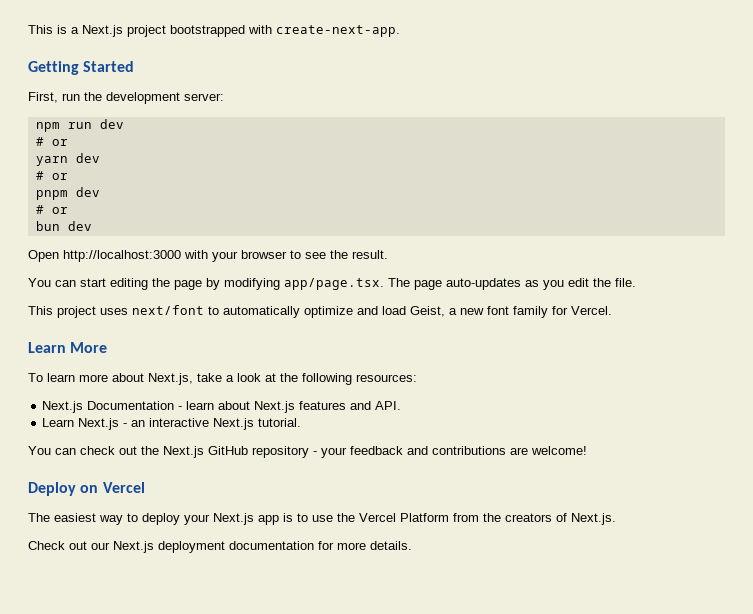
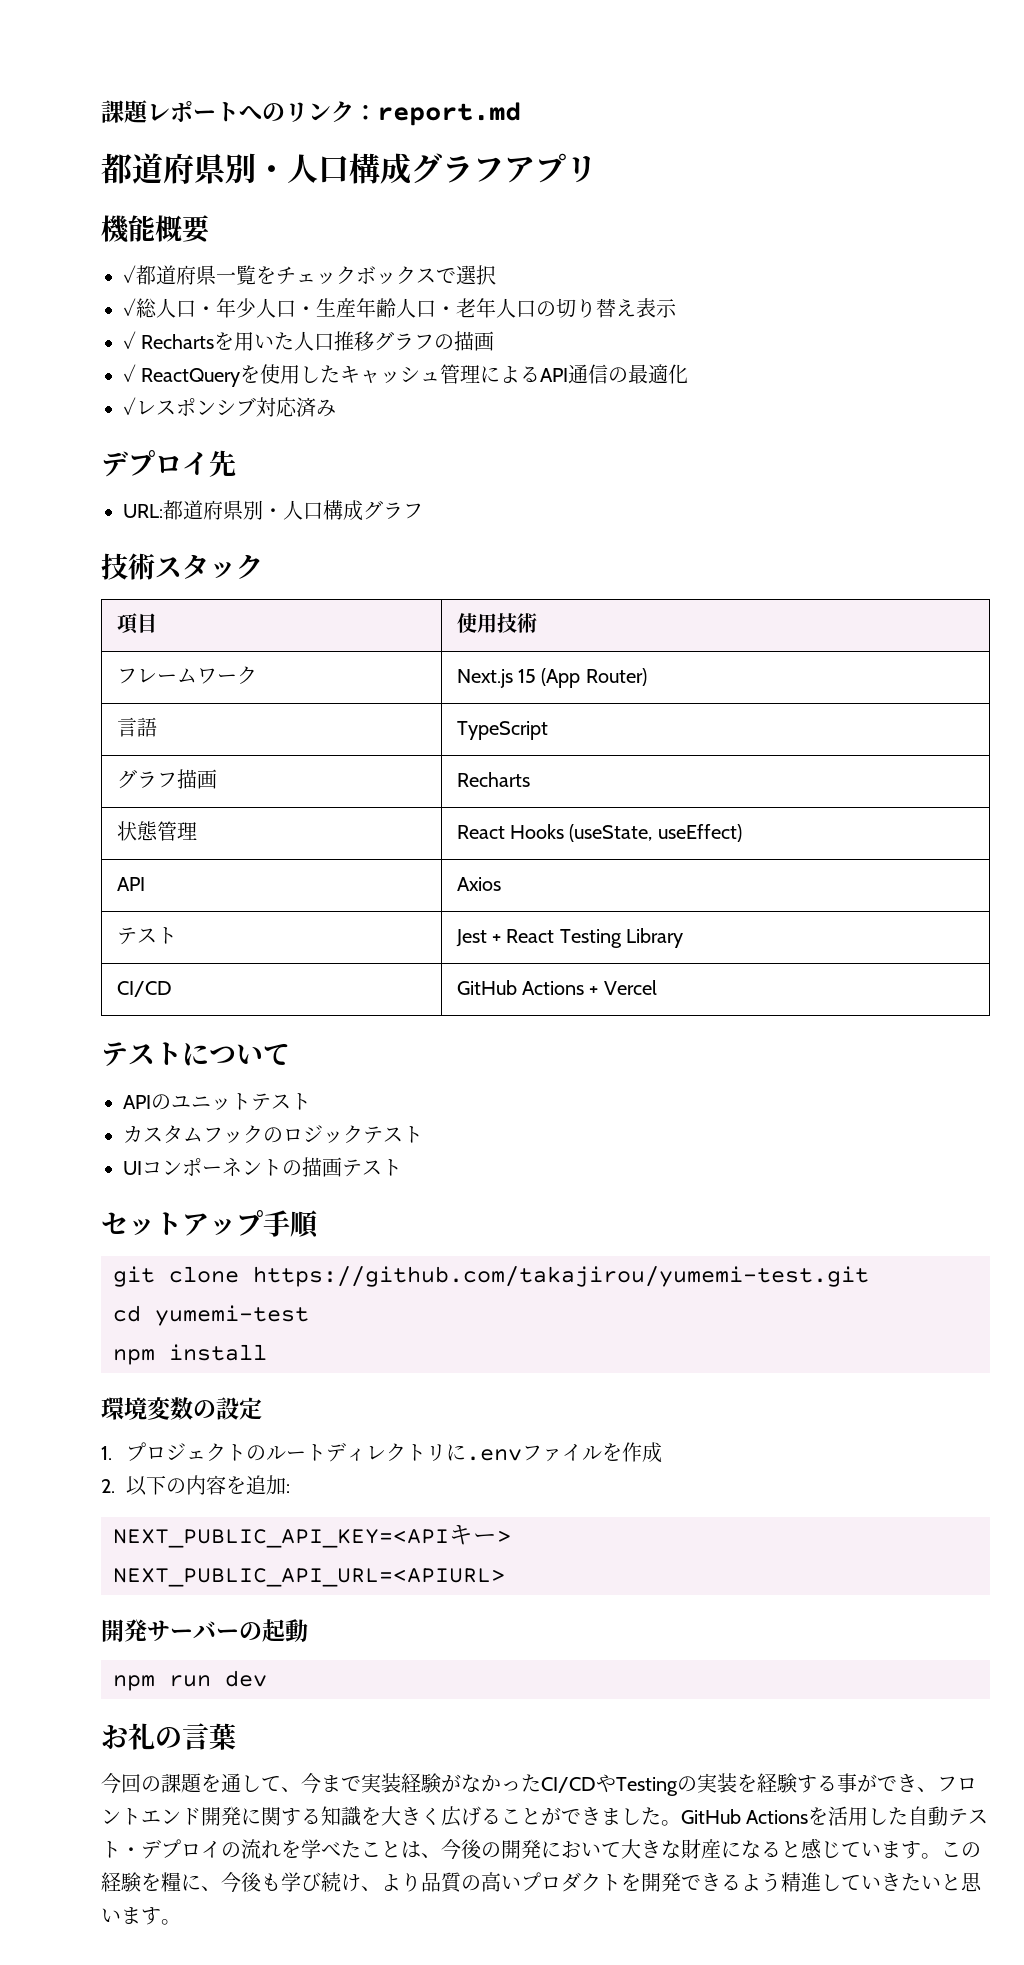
[28,25,400,37] [28,61,135,75] [28,92,224,104] [35,119,124,132] [35,137,68,146] [35,153,100,166] [35,171,68,180] [35,187,100,200] [35,205,68,214] [35,221,92,231] [28,250,388,262] [28,278,636,290] [28,305,612,318] [28,342,108,353] [28,373,417,385] [42,401,402,413] [42,418,302,430] [28,446,587,458] [28,482,145,496] [28,513,616,525] [28,541,412,553] This is a Next.js project bootstrapped with create-next-app. // Getting Started // First, run the development server: // npm run dev // # or // yarn dev // # or // pnpm dev // # or // bun dev // Open http://localhost:3000 with your browser to see the result. // You can start editing the page by modifying app/page.tsx. The page auto-updates as you edit the file. // This project uses next/font to automatically optimize and load Geist, a new font family for Vercel. // Learn More // To learn more about Next.js, take a look at the following resources: // Next.js Documentation - learn about Next.js features and API. // Learn Next.js - an interactive Next.js tutorial. // You can check out the Next.js GitHub repository - your feedback and contributions are welcome! // Deploy on Vercel // The easiest way to deploy your Next.js app is to use the Vercel Platform from the creators of Next.js. // Check out our Next.js deployment documentation for more details. -> [101,100,521,126] [101,153,597,184] [101,215,210,243] [123,265,496,285] [123,298,677,318] [123,331,495,351] [123,364,689,387] [123,397,336,417] [101,450,236,477] [123,500,423,521] [101,553,263,580] [116,613,157,634] [456,613,537,633] [116,666,257,684] [456,668,647,688] [116,717,157,737] [456,721,548,740] [116,769,217,789] [456,772,530,787] [116,821,197,841] [456,824,742,842] [116,877,145,891] [456,877,501,891] [116,927,177,945] [455,928,684,948] [116,981,172,997] [456,980,657,995] [101,1042,290,1066] [123,1093,311,1111] [123,1125,423,1144] [123,1157,402,1177] [101,1210,319,1238] [113,1266,869,1287] [113,1305,309,1326] [113,1344,267,1365] [101,1397,262,1420] [101,1442,663,1463] [101,1475,291,1496] [113,1525,511,1548] [113,1568,505,1587] [101,1619,308,1643] [113,1670,267,1691] [101,1723,236,1750] [101,1773,977,1796] [101,1806,989,1827] [101,1838,981,1860] [101,1872,982,1893] [101,1907,181,1925] 課題レポートへのリンク：report.md // 都道府県別・人口構成グラフアプリ // 機能概要 // ✓都道府県一覧をチェックボックスで選択 // ✓総人口・年少人口・生産年齢人口・老年人口の切り替え表示 // ✓ Rechartsを用いた人口推移グラフの描画 // ✓ ReactQueryを使用したキャッシュ管理によるAPI通信の最適化 // ✓レスポンシブ対応済み // デプロイ先 // URL:都道府県別・人口構成グラフ // 技術スタック // 項目 | 使用技術 // フレームワーク | Next.js 15 (App Router) // 言語 | TypeScript // グラフ描画 | Recharts // 状態管理 | React Hooks (useState, useEffect) // API | Axios // テスト | Jest + React Testing Library // CI/CD | GitHub Actions + Vercel // テストについて // APIのユニットテスト // カスタムフックのロジックテスト // UIコンポーネントの描画テスト // セットアップ手順 // git clone https://github.com/takajirou/yumemi-test.git // cd yumemi-test // npm install // 環境変数の設定 // 1.プロジェクトのルートディレクトリに.envファイルを作成 // 2.以下の内容を追加: // NEXT_PUBLIC_API_KEY=<APIキー> // NEXT_PUBLIC_API_URL=<APIURL> // 開発サーバーの起動 // npm run dev // お礼の言葉 // 今回の課題を通して、今まで実装経験がなかったCI/CDやTestingの実装を経験する事ができ、フロントエンド開発に関する知識を大きく広げることができました。GitHub Actionsを活用した自動テスト・デプロイの流れを学べたことは、今後の開発において大きな財産になると感じています。この経験を糧に、今後も学び続け、より品質の高いプロダクトを開発できるよう精進していきたいと思います。

